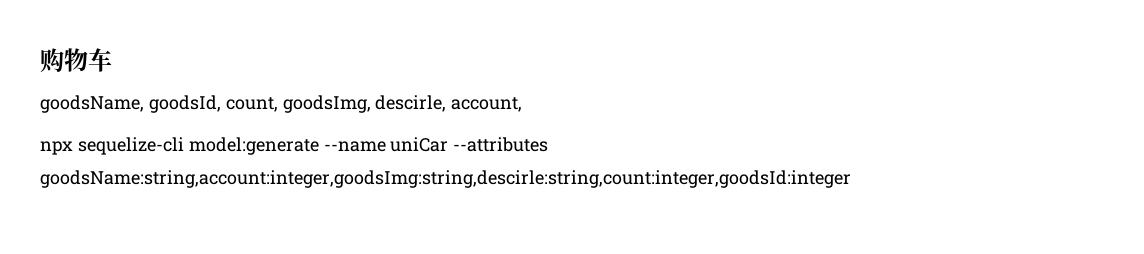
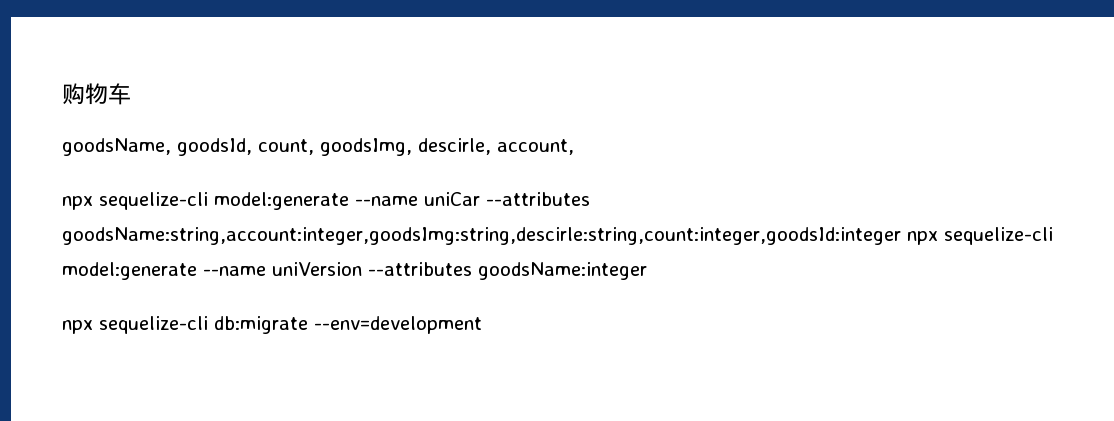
(851, 179) none -> [907,227,1053,245] [62,262,647,280] [62,316,482,334] npx sequelize-cli model:generate --name uniVersion --attributes goodsName:integer // npx sequelize-cli db:migrate --env=development

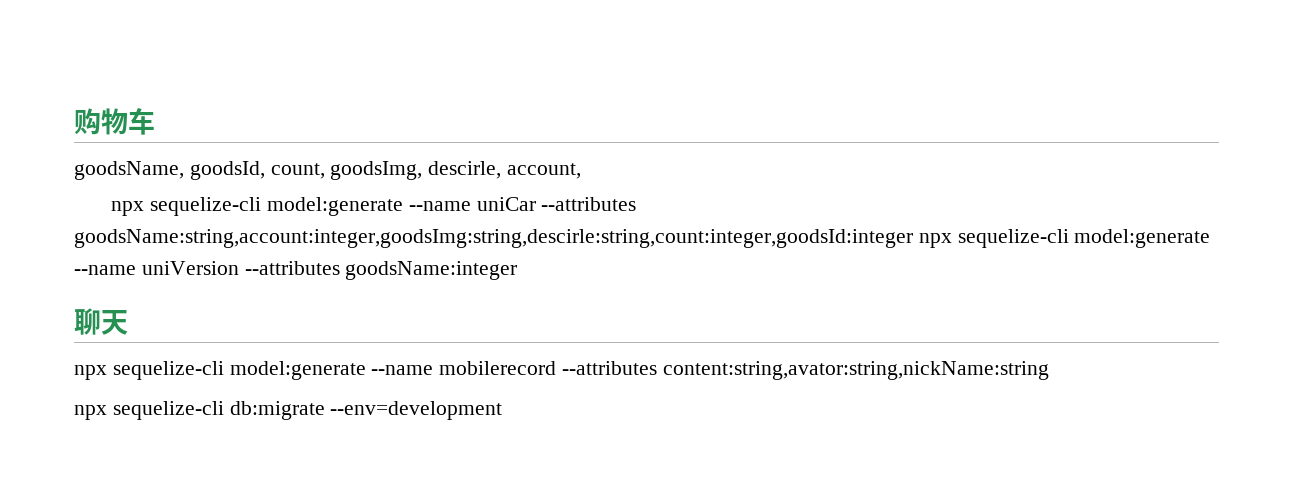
(647, 271) none -> [74,308,128,335] [74,361,1049,380] // 聊天 // npx sequelize-cli model:generate --name mobilerecord --attributes content:string,avator:string,nickName:string

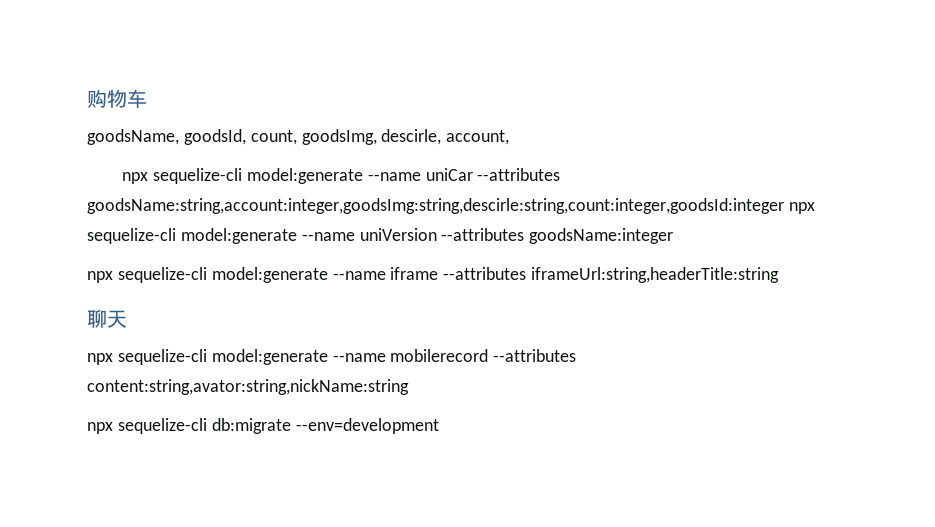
(518, 270) none -> [87,267,780,283] // npx sequelize-cli model:generate --name iframe --attributes iframeUrl:string,headerTitle:string

